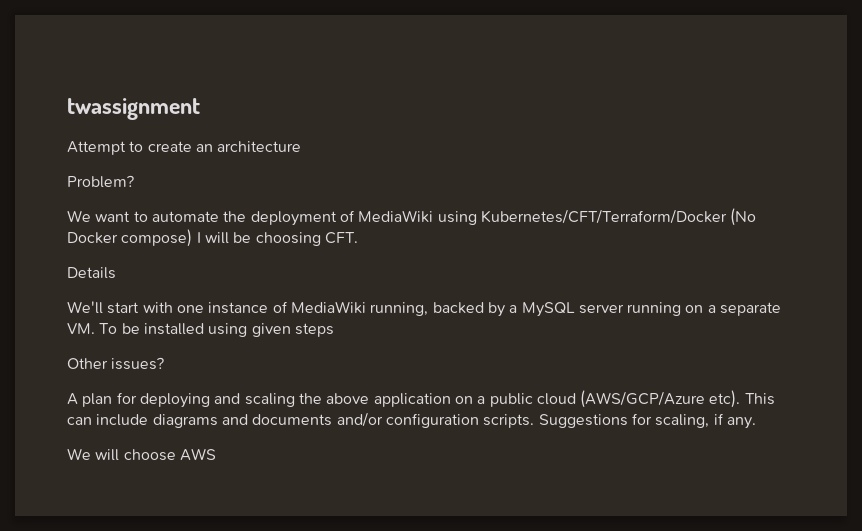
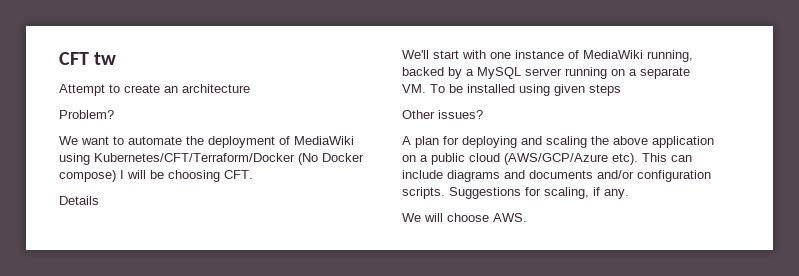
[67,98,200,120] twassignment -> [59,52,117,65] CFT tw
[179,448,216,461] AWS -> [493,213,527,222] AWS.

